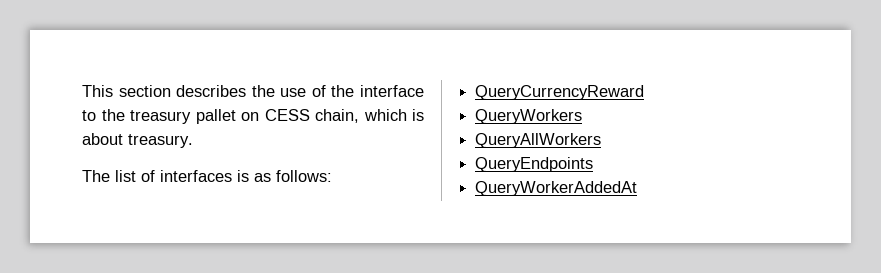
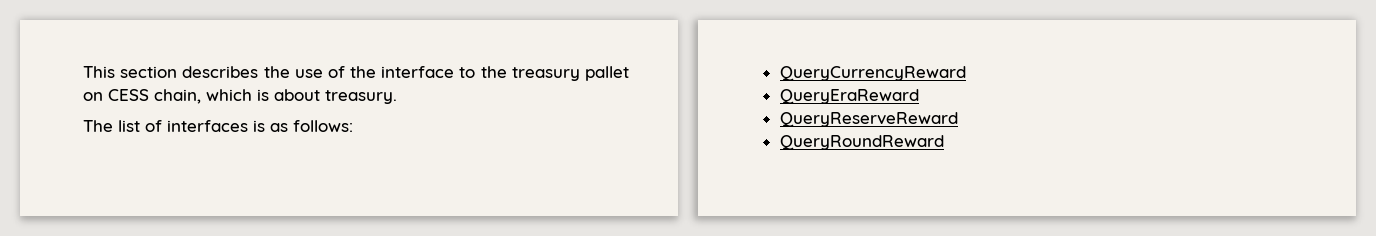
[475,109,583,124] [475,133,602,148] [475,157,594,172] [475,181,638,196] QueryWorkers // QueryAllWorkers // QueryEndpoints // QueryWorkerAddedAt -> [779,89,919,104] [779,112,958,127] [779,135,944,150] QueryEraReward // QueryReserveReward // QueryRoundReward

